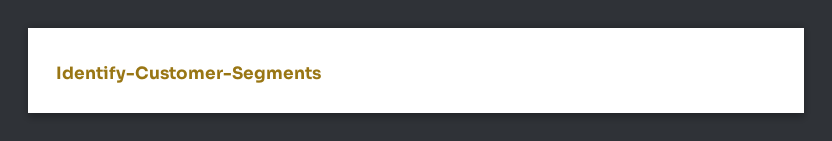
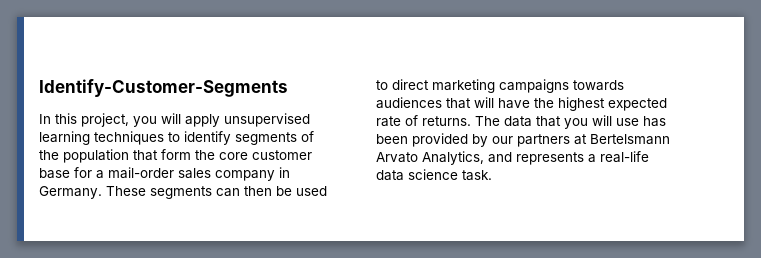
(321, 74) none -> [39,113,310,127] [39,131,314,145] [39,149,312,163] [39,167,290,181] [39,186,327,199] [376,79,624,93] [376,97,667,111] [376,115,666,129] [376,133,670,147] [376,151,649,165] [376,169,492,181] // In this project, you will apply unsupervised learning techniques to identify segments of the population that form the core customer base for a mail-order sales company in Germany. These segments can then be used to direct marketing campaigns towards audiences that will have the highest expected rate of returns. The data that you will use has been provided by our partners at Bertelsmann Arvato Analytics, and represents a real-life data science task.

